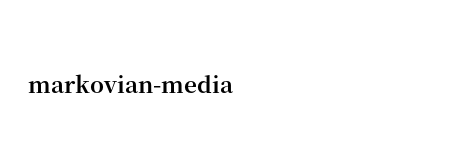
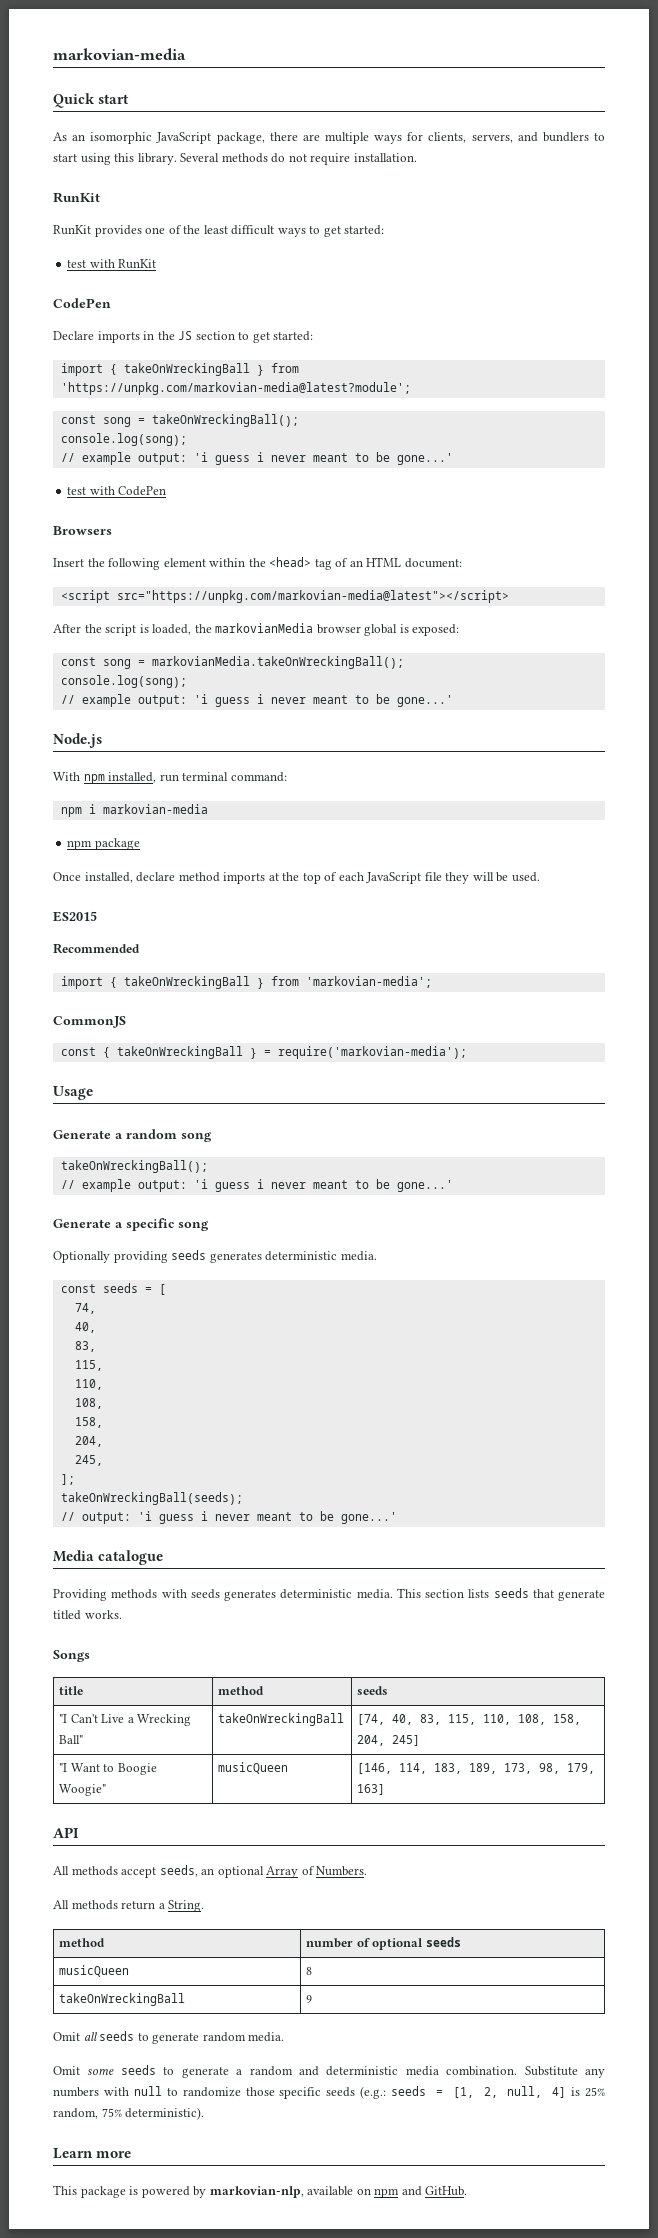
[28,74,234,93] markovian-media -> [53,48,186,60] [53,93,130,108] [53,132,606,144] [53,153,417,165] [53,192,100,203] [53,225,385,237] [67,259,157,269] [53,298,111,308] [53,331,314,343] [60,363,299,376] [60,382,411,395] [60,414,299,427] [60,433,187,446] [60,452,453,465] [67,486,167,496] [53,526,112,535] [53,557,462,570] [60,590,509,603] [53,623,460,636] [60,656,404,669] [60,675,187,688] [60,694,453,707] [53,733,102,748] [53,772,287,784] [60,804,208,817] [67,838,140,850] [53,872,540,884] [53,911,97,922] [53,943,140,954] [60,976,432,989] [53,1016,126,1028] [60,1046,467,1059] [53,1086,93,1100] [53,1129,212,1142] [60,1160,208,1173] [60,1179,453,1192] [53,1218,209,1231] [53,1250,377,1263] [60,1283,166,1295] [74,1303,96,1314] [74,1322,96,1333] [74,1341,96,1352] [74,1360,103,1371] [74,1379,103,1390] [74,1398,103,1409] [74,1417,103,1428] [74,1436,103,1447] [74,1455,103,1466] [60,1474,75,1485] [60,1492,243,1505] [60,1511,397,1524] [53,1550,164,1565] [53,1588,605,1601] [53,1610,122,1620] [53,1650,90,1662] [59,1686,84,1695] [218,1686,265,1695] [357,1686,389,1695] [59,1714,192,1726] [59,1735,84,1744] [218,1713,345,1726] [357,1714,582,1725] [357,1735,421,1746] [59,1763,157,1775] [59,1784,107,1796] [218,1762,289,1774] [357,1763,596,1774] [357,1784,386,1795] [53,1827,79,1838] [53,1865,368,1878] [53,1900,205,1912] [59,1938,106,1947] [306,1937,461,1950] [59,1965,130,1977] [306,1967,313,1975] [59,1993,186,2006] [306,1995,313,2003] [53,2031,285,2044] [53,2065,605,2078] [53,2086,605,2099] [53,2107,205,2120] [53,2148,132,2159] [53,2185,468,2198] markovian-media // Quick start // As an isomorphic JavaScript package, there are multiple ways for clients, servers, and bundlers to start using this library. Several methods do not require installation. // RunKit // RunKit provides one of the least difficult ways to get started: // test with RunKit // CodePen // Declare imports in the JS section to get started: // import { takeOnWreckingBall } from 'https://unpkg.com/markovian-media@latest?module'; // const song = takeOnWreckingBall(); // console.log(song); // // example output: 'i guess i never meant to be gone...' // test with CodePen // Browsers // Insert the following element within the <head> tag of an HTML document: // <script src="https://unpkg.com/markovian-media@latest"></script> // After the script is loaded, the markovianMedia browser global is exposed: // const song = markovianMedia.takeOnWreckingBall(); // console.log(song); // // example output: 'i guess i never meant to be gone...' // Node.js // With npm installed, run terminal command: // npm i markovian-media // npm package // Once installed, declare method imports at the top of each JavaScript file they will be used. // ES2015 // Recommended // import { takeOnWreckingBall } from 'markovian-media'; // CommonJS // const { takeOnWreckingBall } = require('markovian-media'); // Usage // Generate a random song // takeOnWreckingBall(); // // example output: 'i guess i never meant to be gone...' // Generate a specific song // Optionally providing seeds generates deterministic media. // const seeds = [ // 74, // 40, // 83, // 115, // 110, // 108, // 158, // 204, // 245, // ]; // takeOnWreckingBall(seeds); // // output: 'i guess i never meant to be gone...' // Media catalogue // Providing methods with seeds generates deterministic media. This section lists seeds that generate titled works. // Songs // title | method | seeds // "I Can't Live a Wrecking Ball" | takeOnWreckingBall | [74, 40, 83, 115, 110, 108, 158, 204, 245] // "I Want to Boogie Woogie" | musicQueen | [146, 114, 183, 189, 173, 98, 179, 163] // API // All methods accept seeds, an optional Array of Numbers. // All methods return a String. // method | number of optional seeds // musicQueen | 8 // takeOnWreckingBall | 9 // Omit all seeds to generate random media. // Omit some seeds to generate a random and deterministic media combination. Substitute any numbers with null to randomize those specific seeds (e.g.: seeds = [1, 2, null, 4] is 25% random, 75% deterministic). // Learn more // This package is powered by markovian-nlp, available on npm and GitHub.

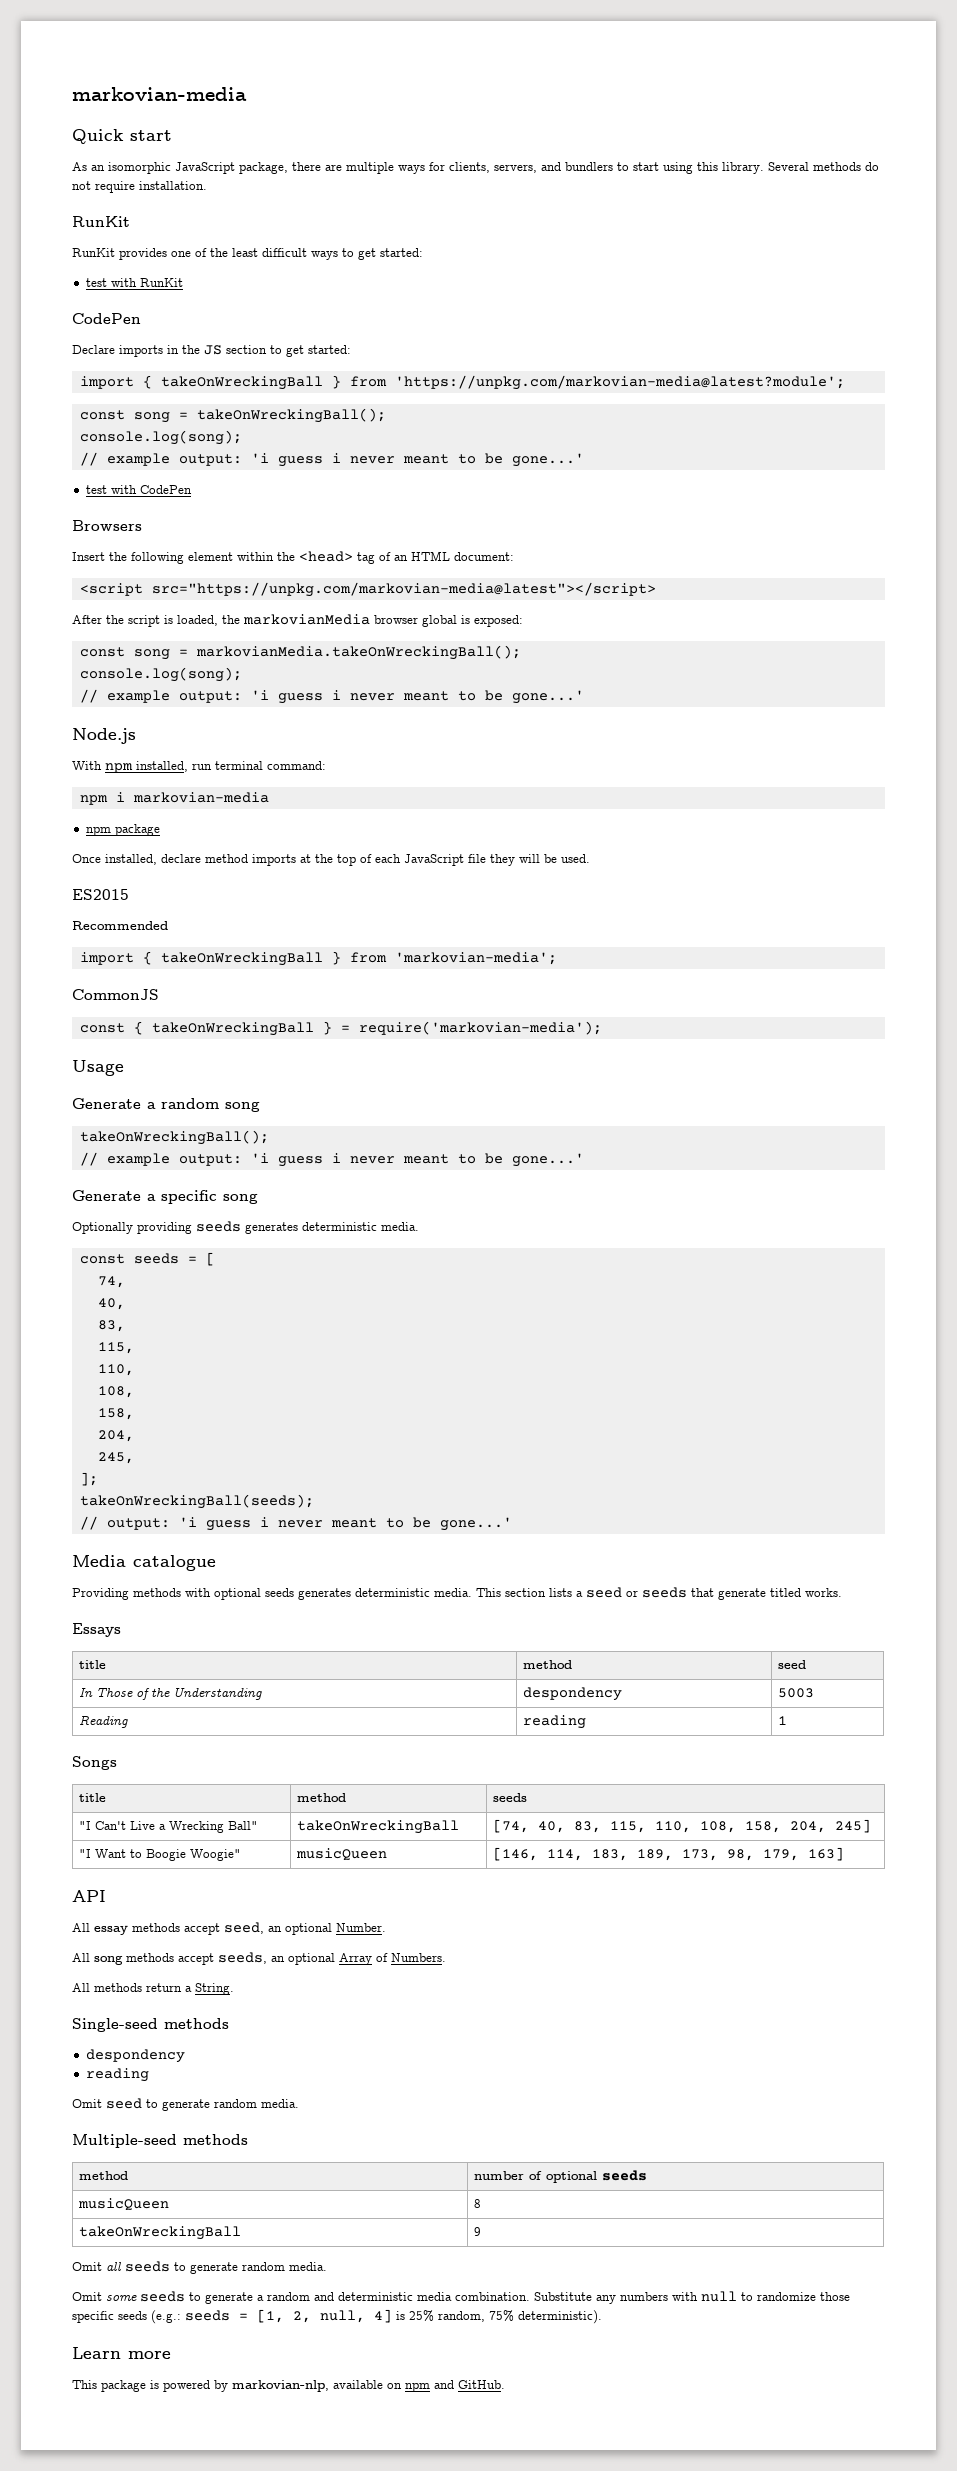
(187, 1593) none -> [214,1588,261,1600] optional
(490, 1593) none -> [576,1587,638,1598] a seed or
(122, 1614) none -> [72,1623,121,1637] [78,1660,106,1669] [522,1660,572,1669] [777,1660,806,1669] [78,1687,262,1700] [522,1687,622,1701] [777,1688,814,1698] [78,1715,128,1728] [522,1715,586,1729] [777,1716,787,1725] // Essays // title | method | seed // In Those of the Understanding | despondency | 5003 // Reading | reading | 1
(69, 1870) none -> [94,1922,386,1935] [72,1953,123,1965] essay methods accept seed, an optional Number. // All song
(205, 1906) none -> [72,2018,229,2032] [85,2049,185,2063] [85,2068,149,2082] [72,2098,299,2111] [72,2134,248,2148] // Single-seed methods // despondency // reading // Omit seed to generate random media. // Multiple-seed methods

